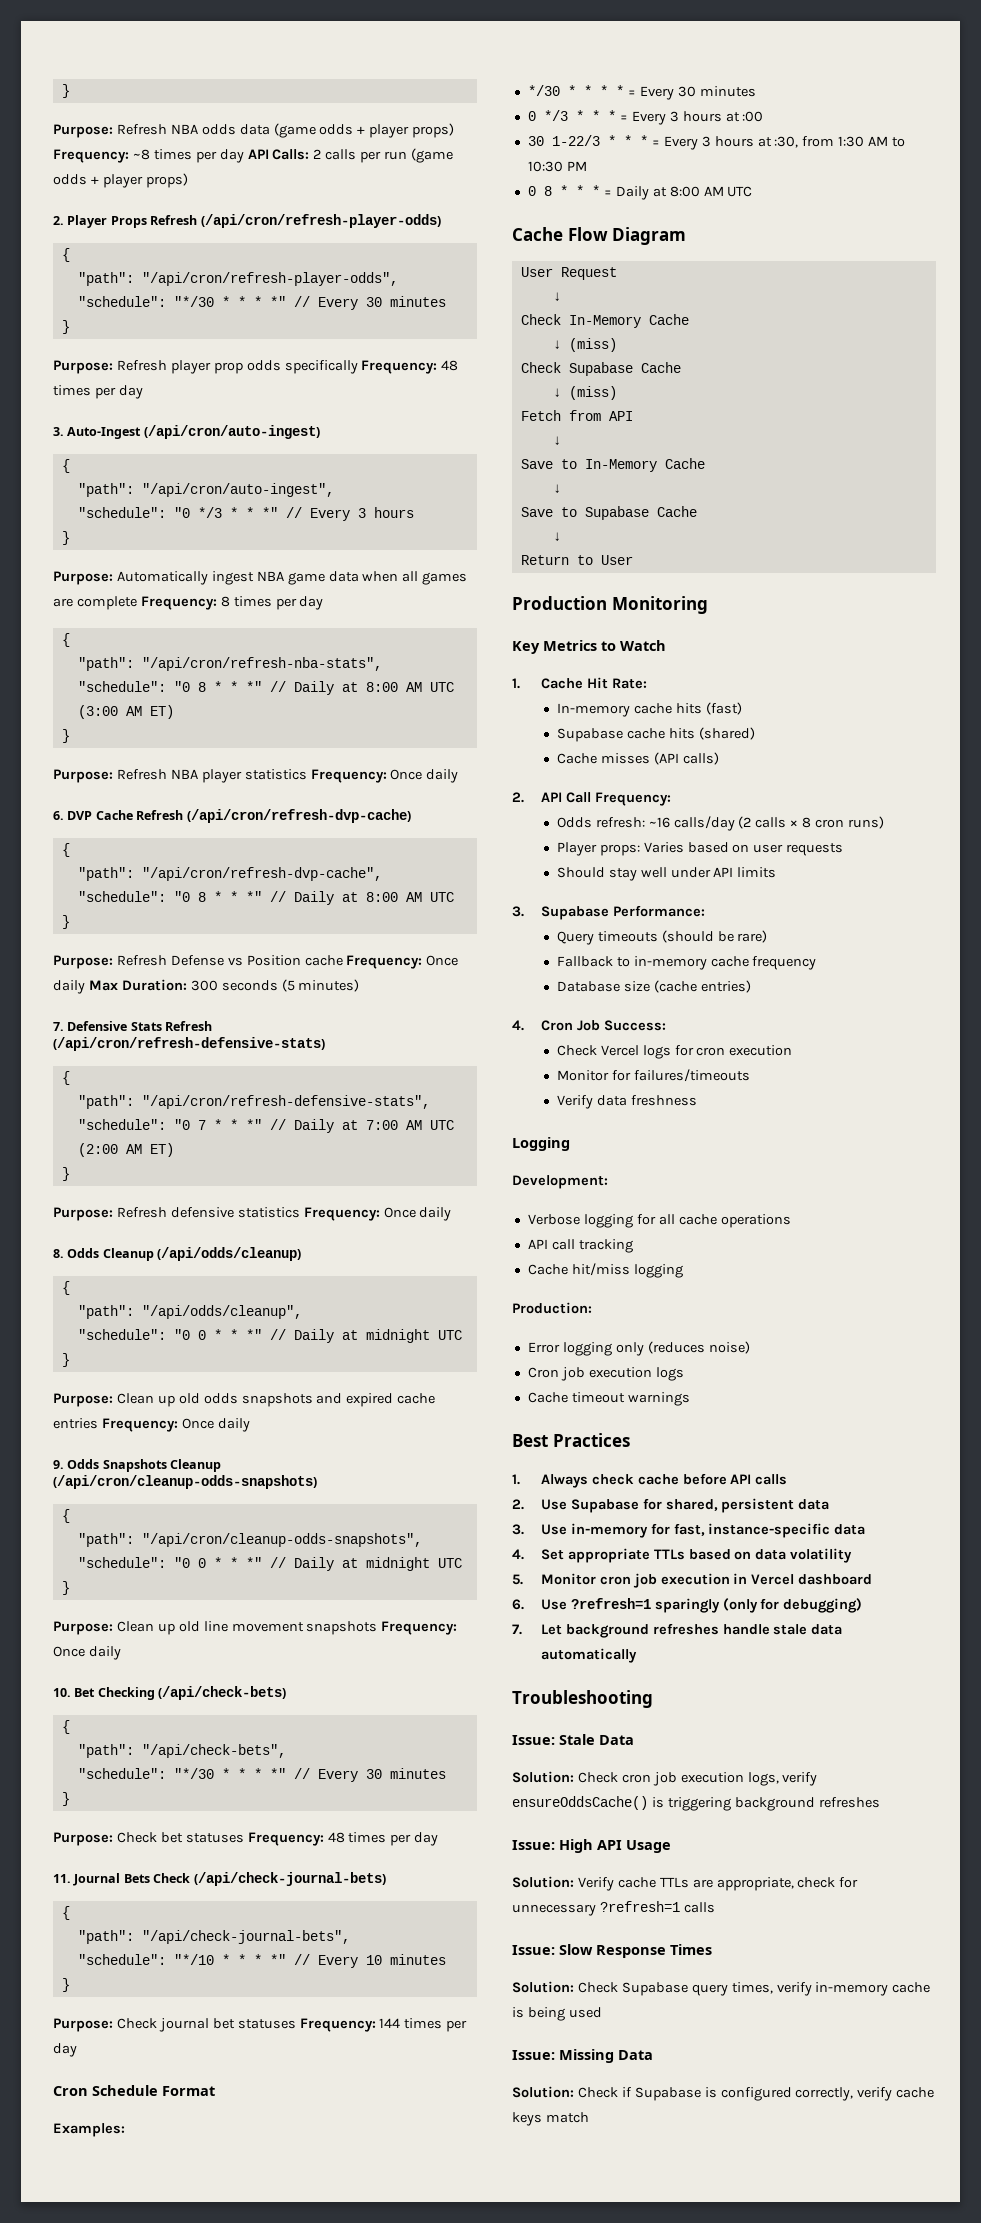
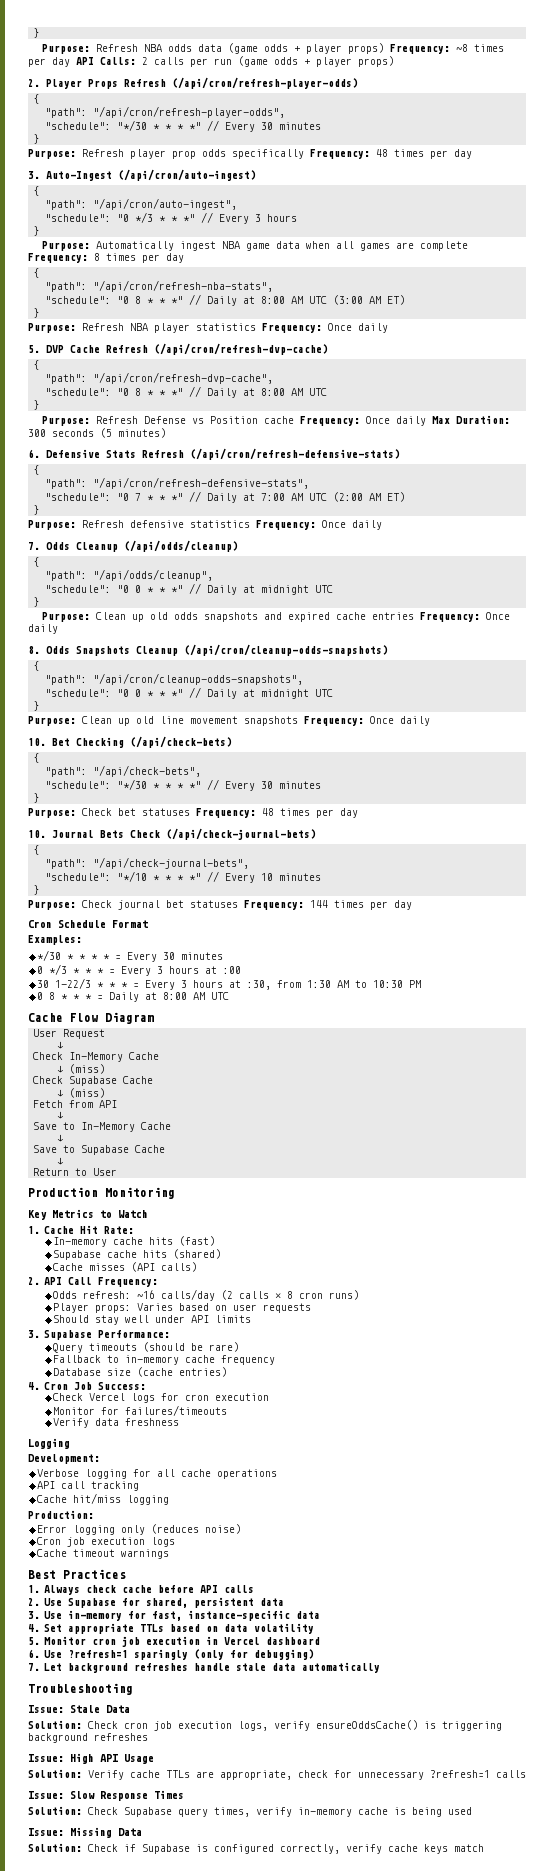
[53,811,64,820] 6. -> [28,345,40,353] 5.
[53,1022,64,1031] 7. -> [28,449,40,458] 6.
[53,1249,64,1258] 8. -> [28,542,40,550] 7.
[53,1460,64,1469] 9. -> [28,646,40,654] 8.
[53,1874,71,1883] 11. -> [28,830,46,838] 10.

